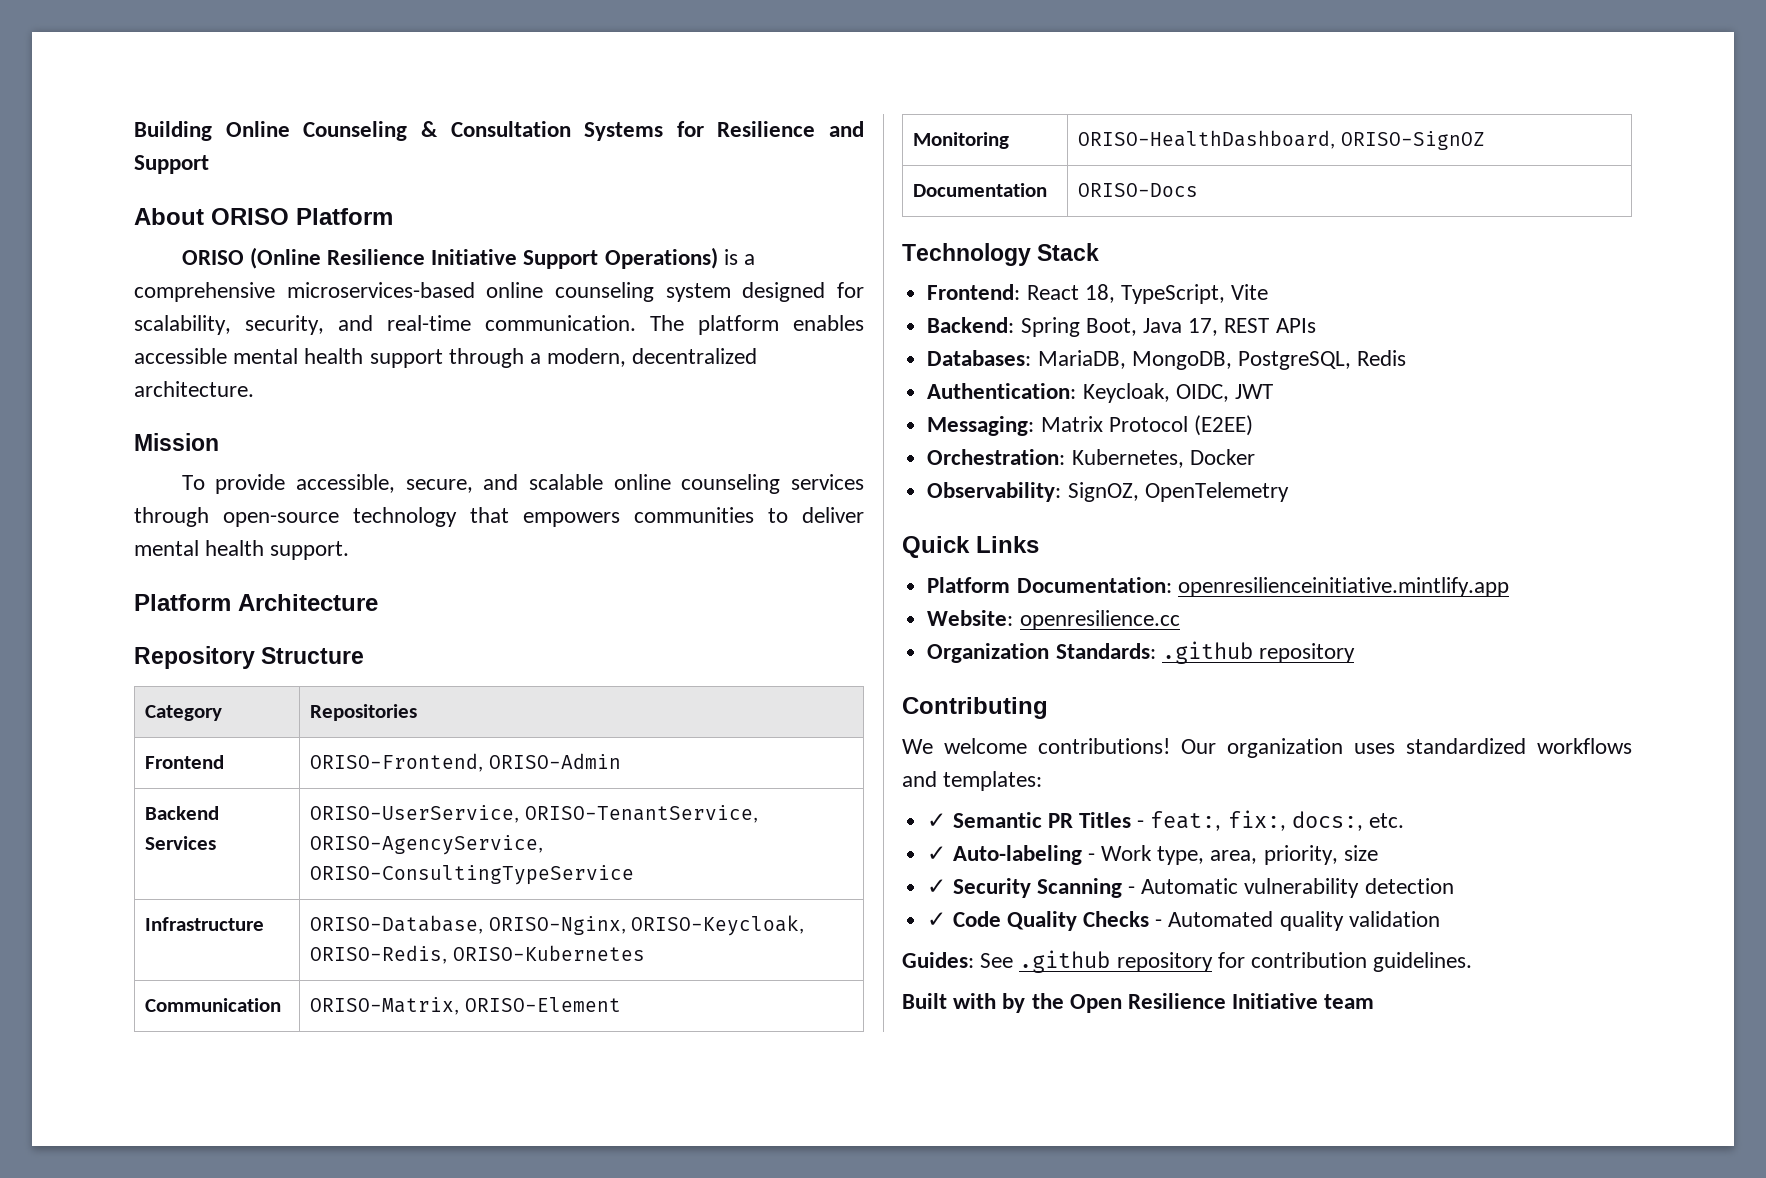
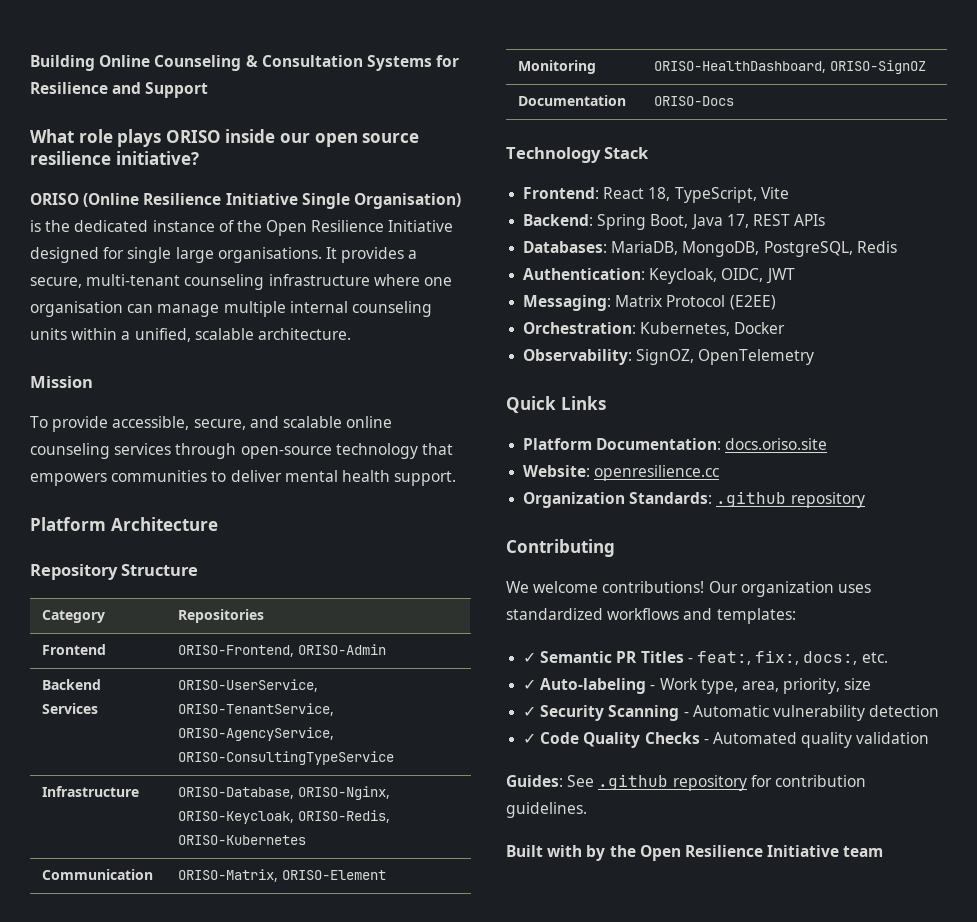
[134,208,393,225] [181,247,756,269] [134,282,864,302] [134,315,864,335] [134,348,758,368] About ORISO Platform // ORISO (Online Resilience Initiative Support Operations) is a comprehensive microservices-based online counseling system designed for scalability, security, and real-time communication. The platform enables accessible mental health support through a modern, decentralized -> [30,129,420,147] [30,151,199,165] [30,193,461,209] [30,220,454,236] [30,247,418,263] [30,274,452,290] [30,301,432,317] [30,328,254,342] What role plays ORISO inside our open source resilience initiative? // ORISO (Online Resilience Initiative Single Organisation) is the dedicated instance of the Open Resilience Initiative designed for single large organisations. It provides a secure, multi-tenant counseling infrastructure where one organisation can manage multiple internal counseling units within a unified, scalable
[1177,577,1509,597] openresilienceinitiative.mintlify.app -> [725,438,828,450] docs.oriso.site

